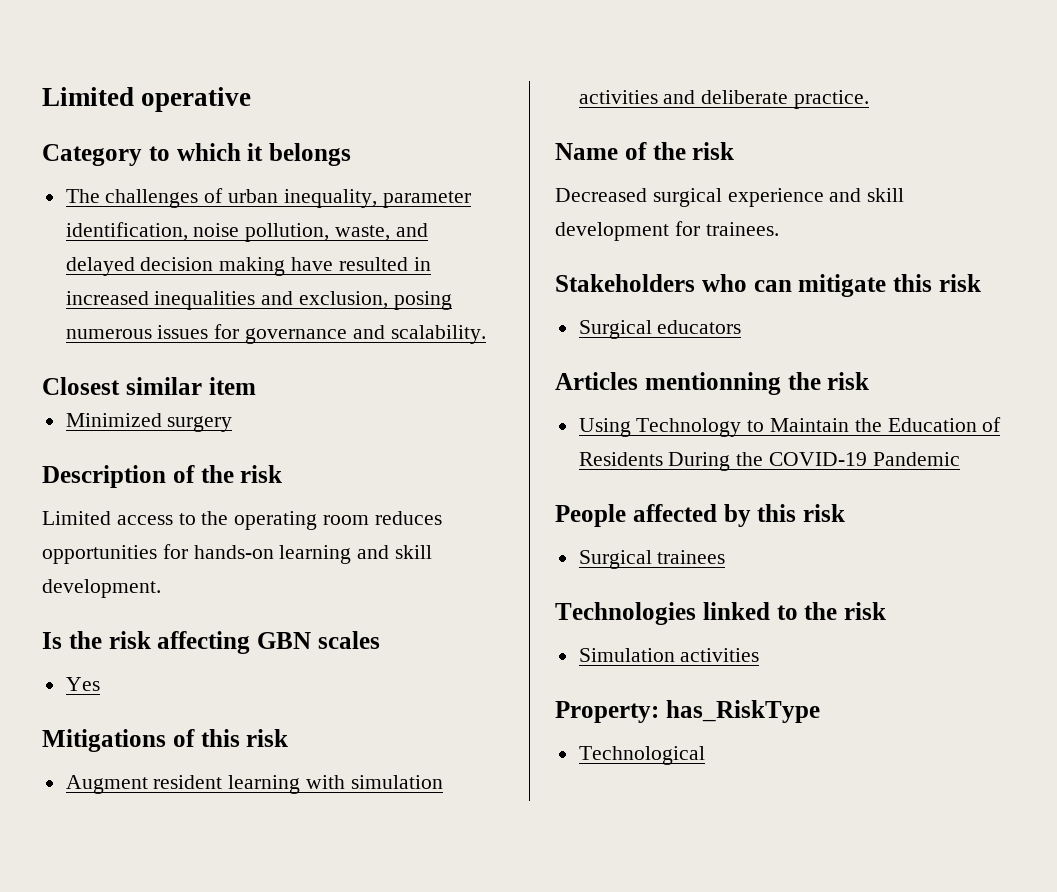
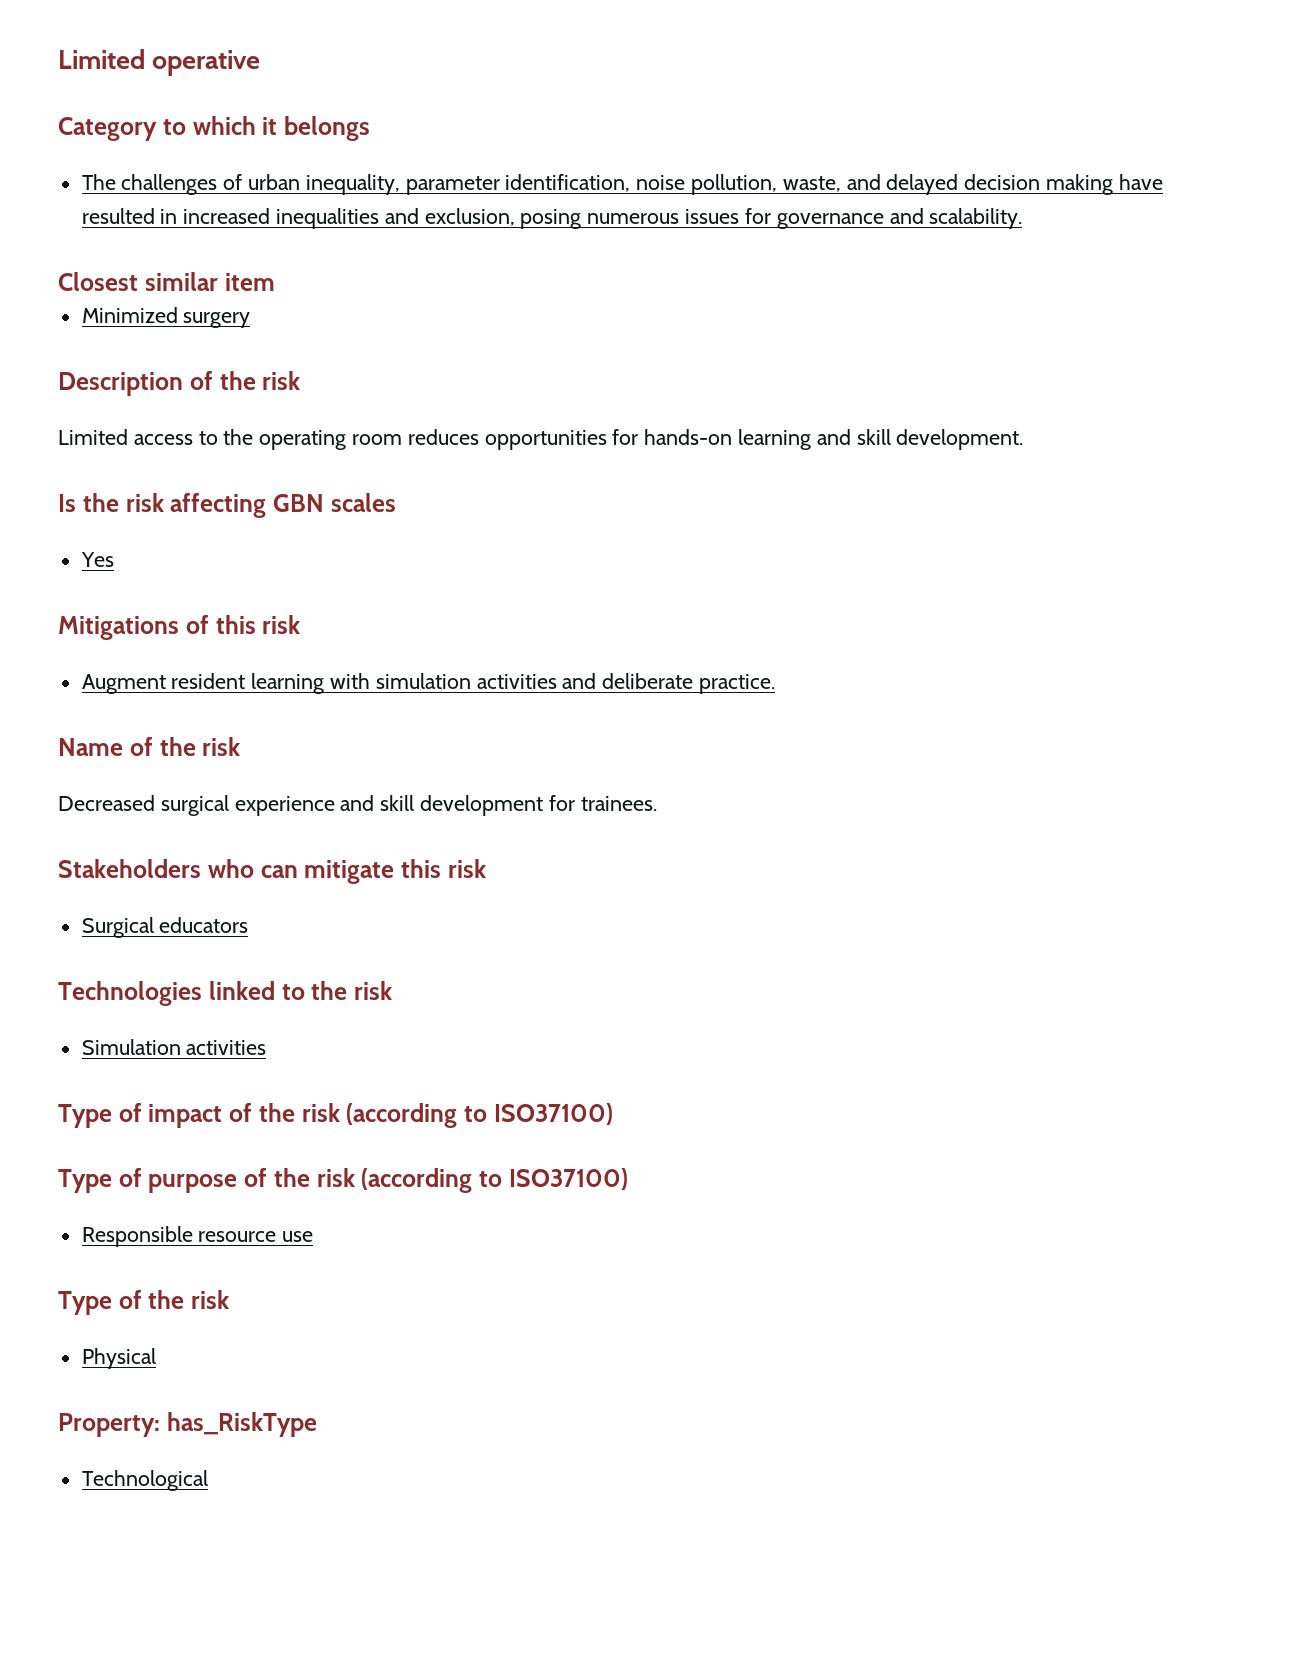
[555,372,870,395] [578,417,1002,437] [578,452,960,471] [555,504,845,527] [578,550,726,569] // Articles mentionning the risk // Using Technology to Maintain the Education of Residents During the COVID-19 Pandemic // People affected by this risk // Surgical trainees -> (249, 925) none
(760, 655) none -> [58,1103,613,1128] [58,1168,628,1193] [81,1226,314,1247] [58,1290,230,1315] [81,1348,156,1369] // Type of impact of the risk (according to ISO37100) // Type of purpose of the risk (according to ISO37100) // Responsible resource use // Type of the risk // Physical

